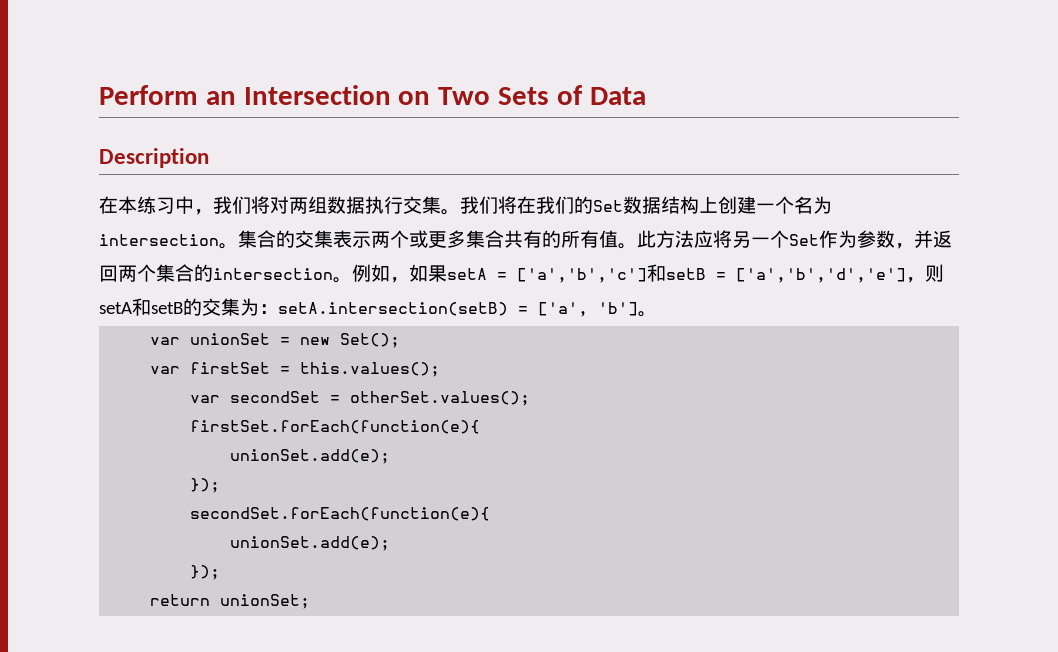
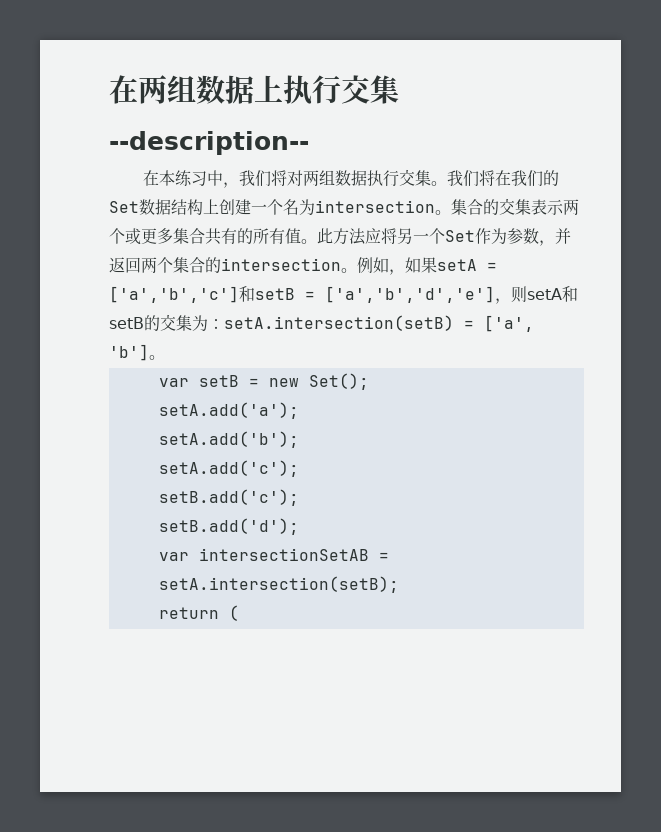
[99,85,646,105] [99,148,209,168] Perform an Intersection on Two Sets of Data // Description -> [109,75,399,105] [109,131,309,155] 在两组数据上执行交集 // --description--
[190,333,271,345] unionSet -> [198,375,239,387] setB
[150,362,441,377] [190,391,531,406] [190,420,481,434] [230,449,391,464] [190,478,221,493] [190,507,491,521] [230,536,391,551] [190,565,221,580] var firstSet = this.values(); // var secondSet = otherSet.values(); // firstSet.forEach(function(e){ // unionSet.add(e); // }); // secondSet.forEach(function(e){ // unionSet.add(e); // }); -> [158,402,299,419] [158,431,299,448] [158,460,299,477] [158,489,299,506] [158,518,299,535] [158,548,389,561] [158,576,399,593] setA.add('a'); // setA.add('b'); // setA.add('c'); // setB.add('c'); // setB.add('d'); // var intersectionSetAB = setA.intersection(setB);
[220,594,311,609] unionSet; -> [228,605,239,621] (

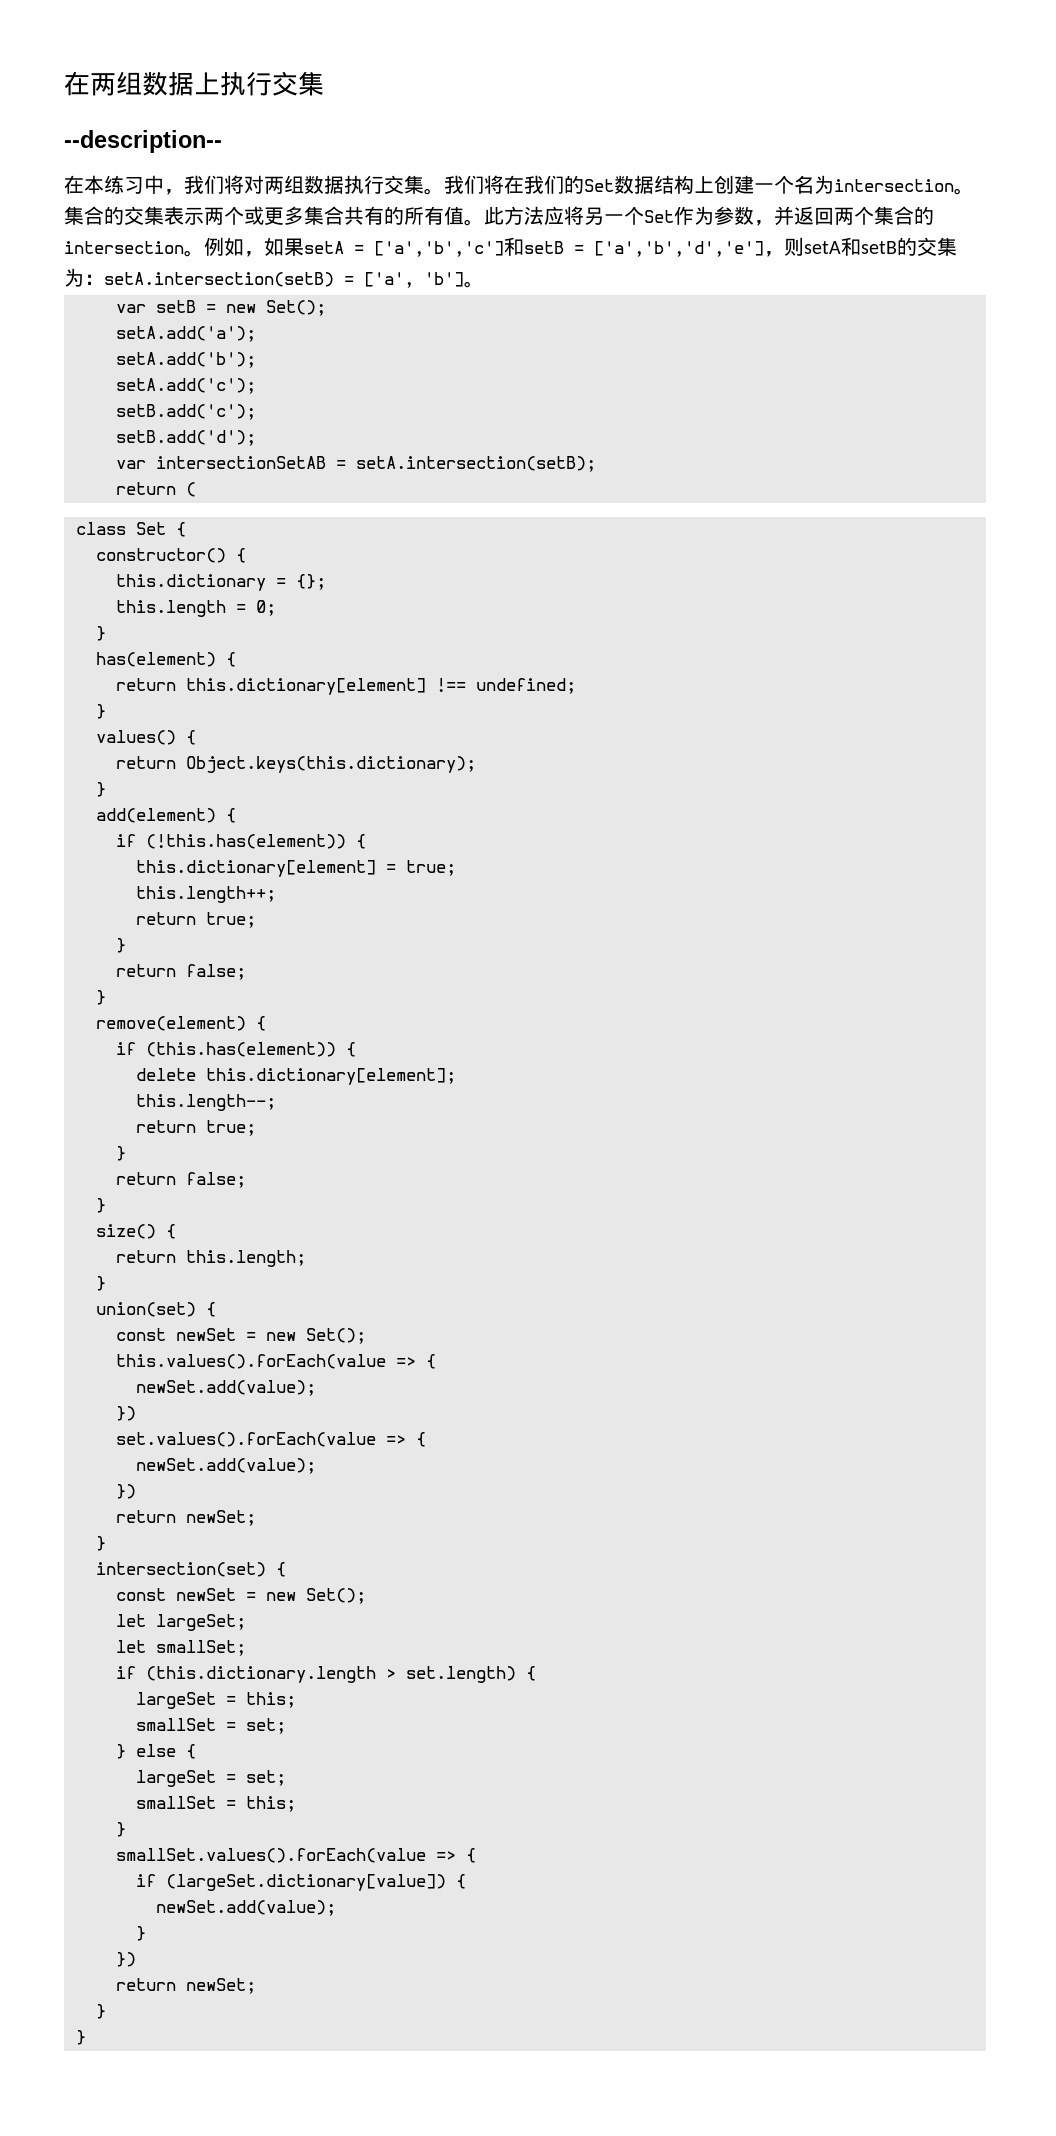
(239, 613) none -> [76,522,186,537] [96,548,246,563] [116,574,326,591] [116,600,276,617] [96,626,106,641] [96,652,236,667] [116,678,576,695] [96,704,106,719] [96,730,196,745] [116,756,476,773] [96,782,106,797] [96,808,236,823] [116,834,366,849] [136,860,456,877] [136,886,276,903] [136,912,256,928] [116,938,126,953] [116,964,246,980] [96,990,106,1005] [96,1016,266,1031] [116,1042,356,1057] [136,1068,456,1085] [136,1094,276,1111] [136,1120,256,1136] [116,1146,126,1161] [116,1172,246,1188] [96,1198,106,1213] [96,1224,176,1239] [116,1250,306,1267] [96,1276,106,1291] [96,1302,216,1317] [116,1328,366,1344] [116,1354,436,1369] [136,1380,316,1396] [116,1406,136,1421] [116,1432,426,1447] [136,1458,316,1474] [116,1484,136,1499] [116,1510,256,1526] [96,1536,106,1551] [96,1562,286,1577] [116,1588,366,1604] [116,1614,246,1631] [116,1640,246,1656] [116,1666,536,1683] [136,1692,296,1709] [136,1718,286,1734] [116,1744,196,1759] [136,1770,286,1787] [136,1796,296,1812] [116,1822,126,1837] [116,1848,476,1863] [136,1874,466,1891] [156,1900,336,1916] [136,1926,146,1941] [116,1952,136,1967] [116,1978,256,1994] [96,2004,106,2019] [76,2030,86,2045] // class Set { // constructor() { // this.dictionary = {}; // this.length = 0; // } // has(element) { // return this.dictionary[element] !== undefined; // } // values() { // return Object.keys(this.dictionary); // } // add(element) { // if (!this.has(element)) { // this.dictionary[element] = true; // this.length++; // return true; // } // return false; // } // remove(element) { // if (this.has(element)) { // delete this.dictionary[element]; // this.length--; // return true; // } // return false; // } // size() { // return this.length; // } // union(set) { // const newSet = new Set(); // this.values().forEach(value => { // newSet.add(value); // }) // set.values().forEach(value => { // newSet.add(value); // }) // return newSet; // } // intersection(set) { // const newSet = new Set(); // let largeSet; // let smallSet; // if (this.dictionary.length > set.length) { // largeSet = this; // smallSet = set; // } else { // largeSet = set; // smallSet = this; // } // smallSet.values().forEach(value => { // if (largeSet.dictionary[value]) { // newSet.add(value); // } // }) // return newSet; // } // }

